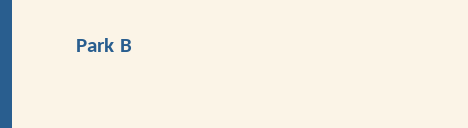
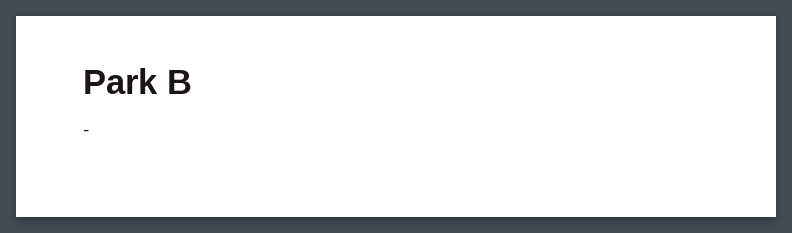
(132, 45) none -> [83,129,89,136] // -

